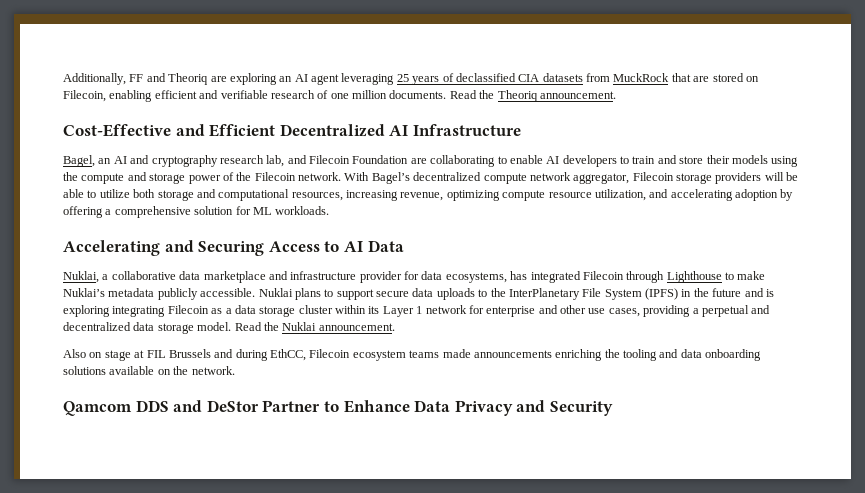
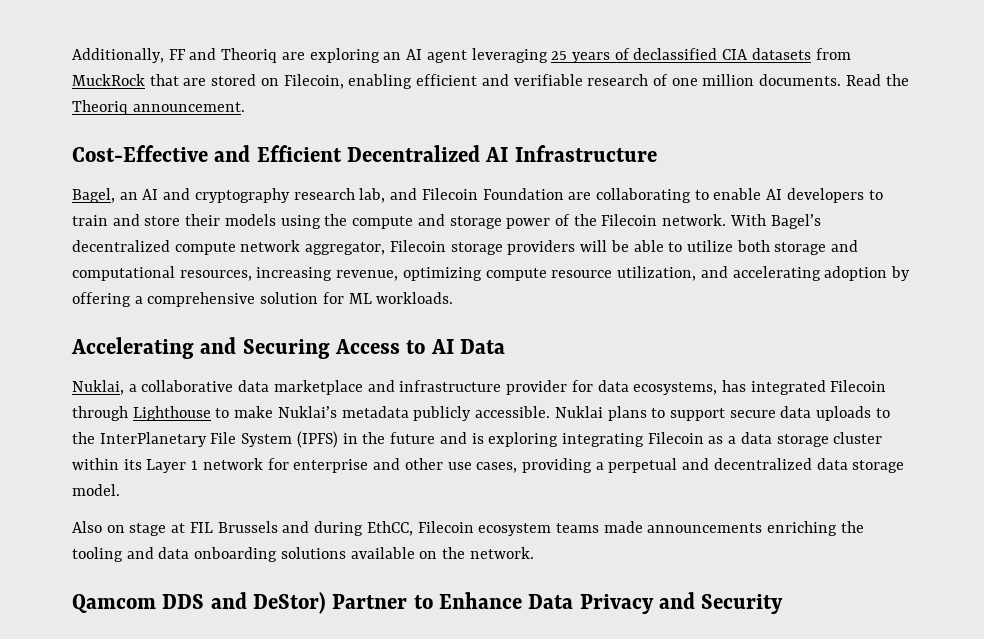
[234,322,395,331] Read the Nuklai announcement. -> (120, 490) none
[206,400,259,412] DeStor -> [253,592,327,614] DeStor)

